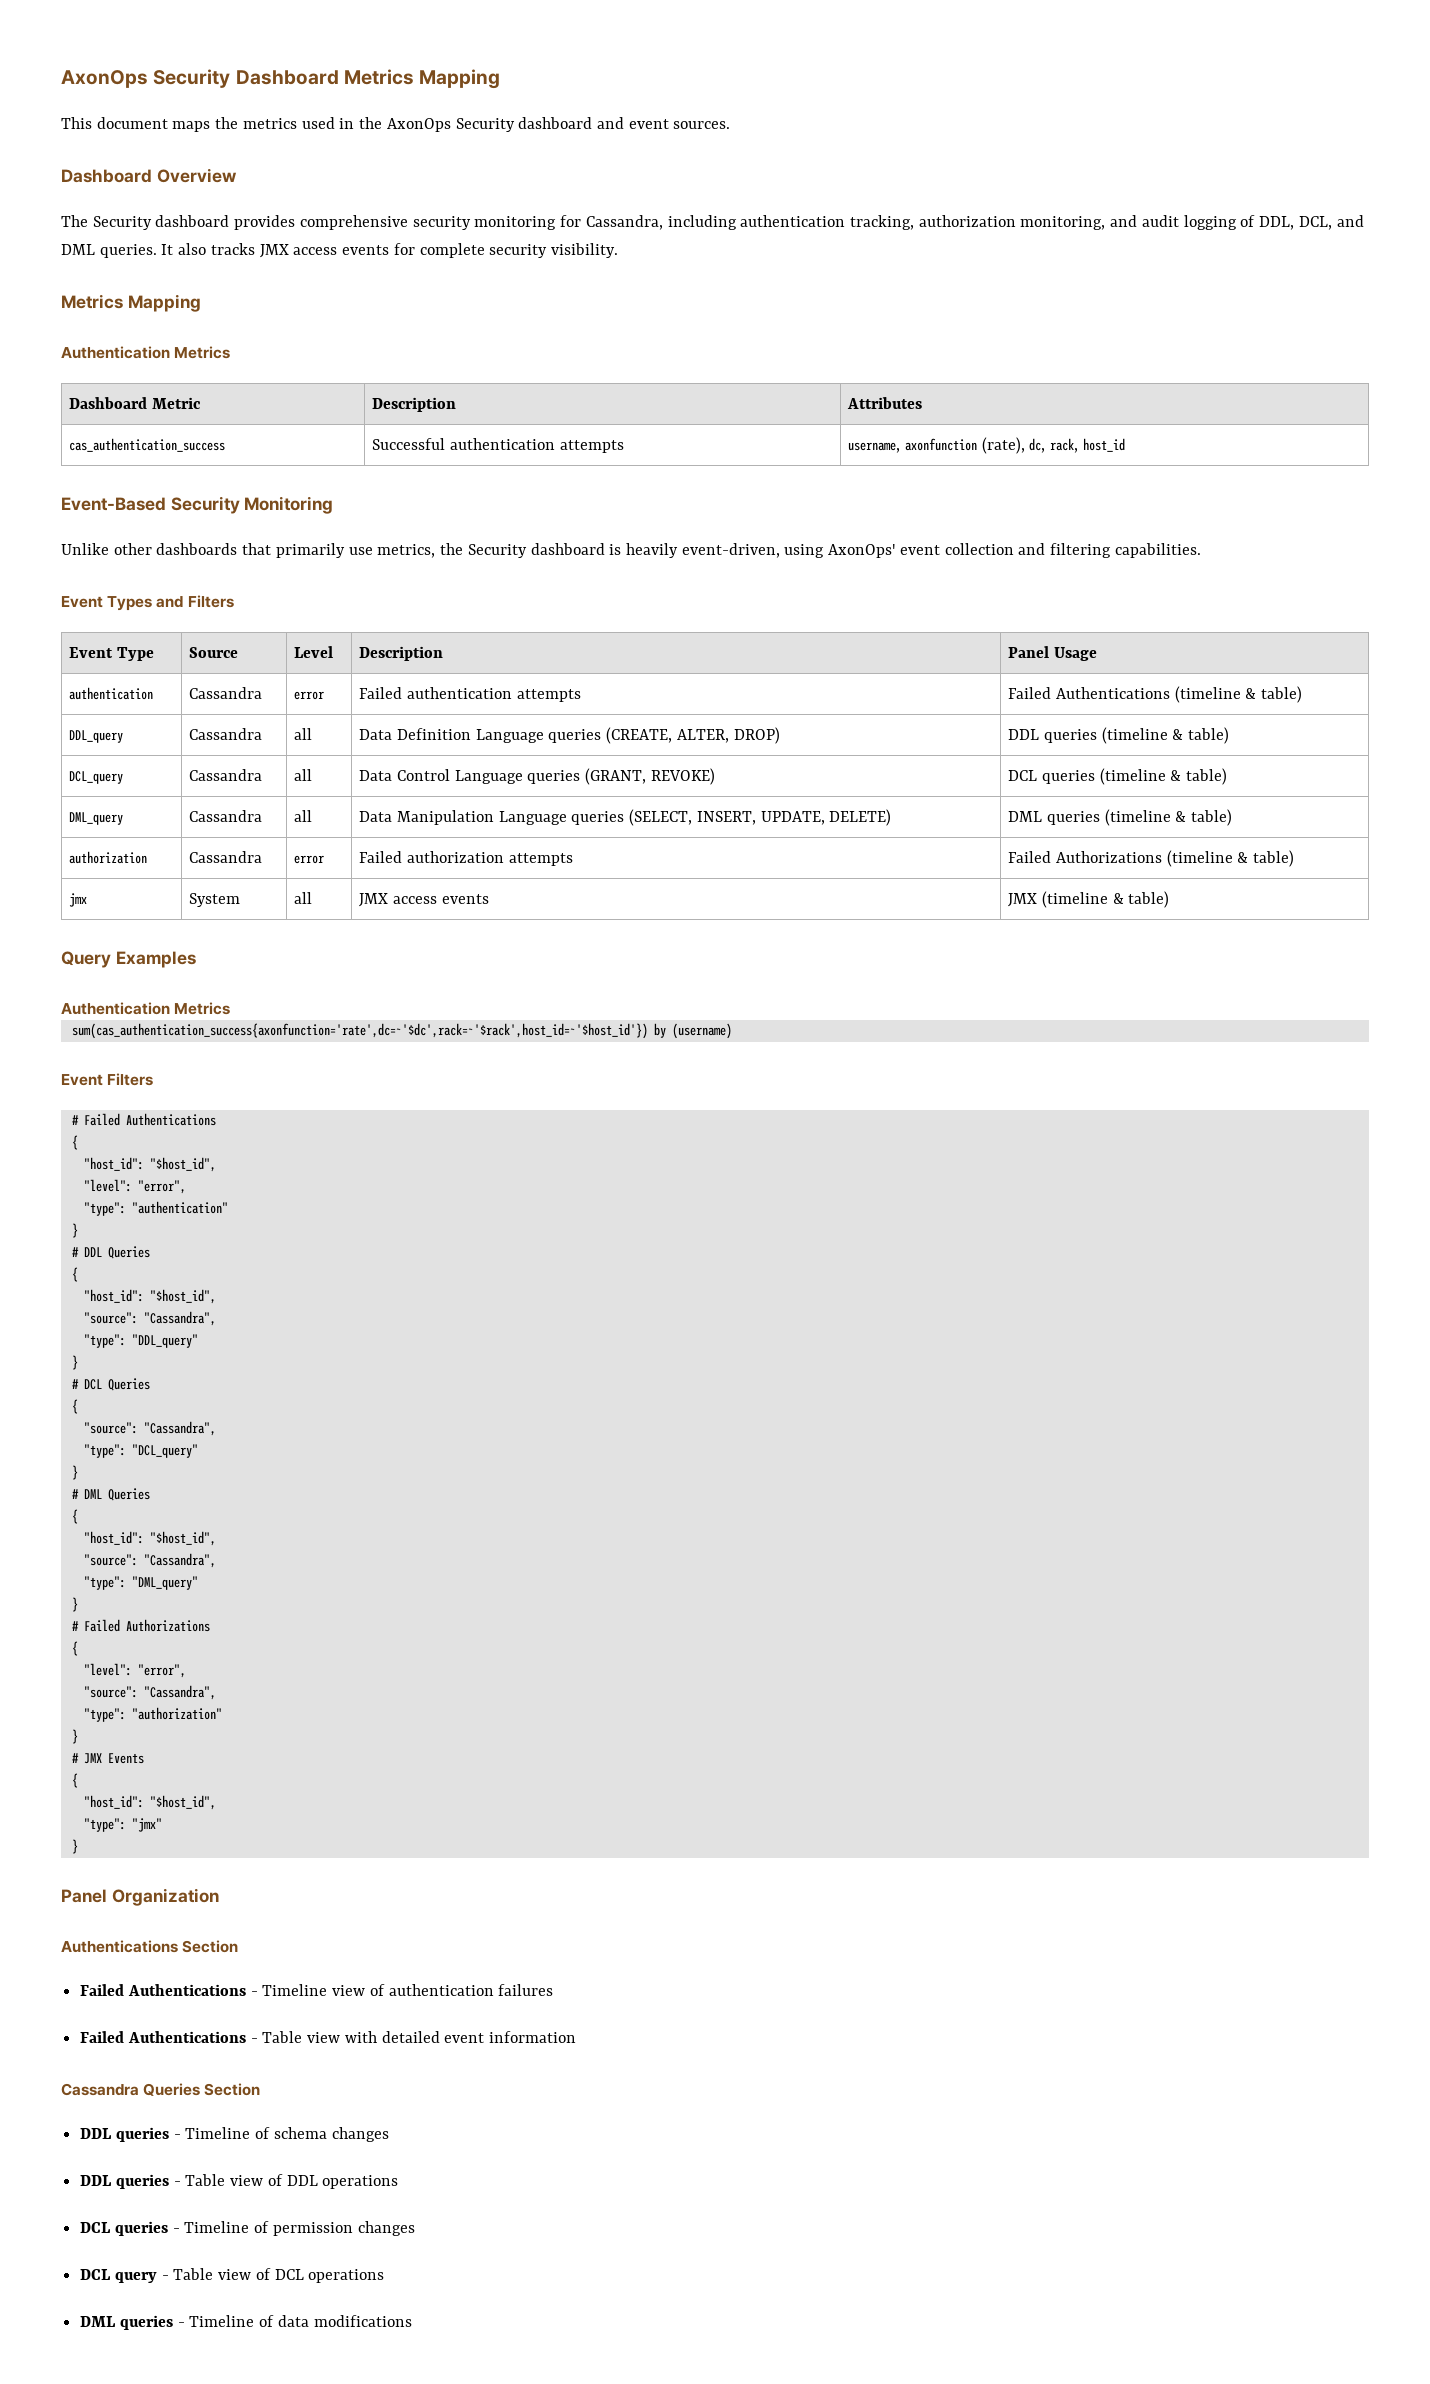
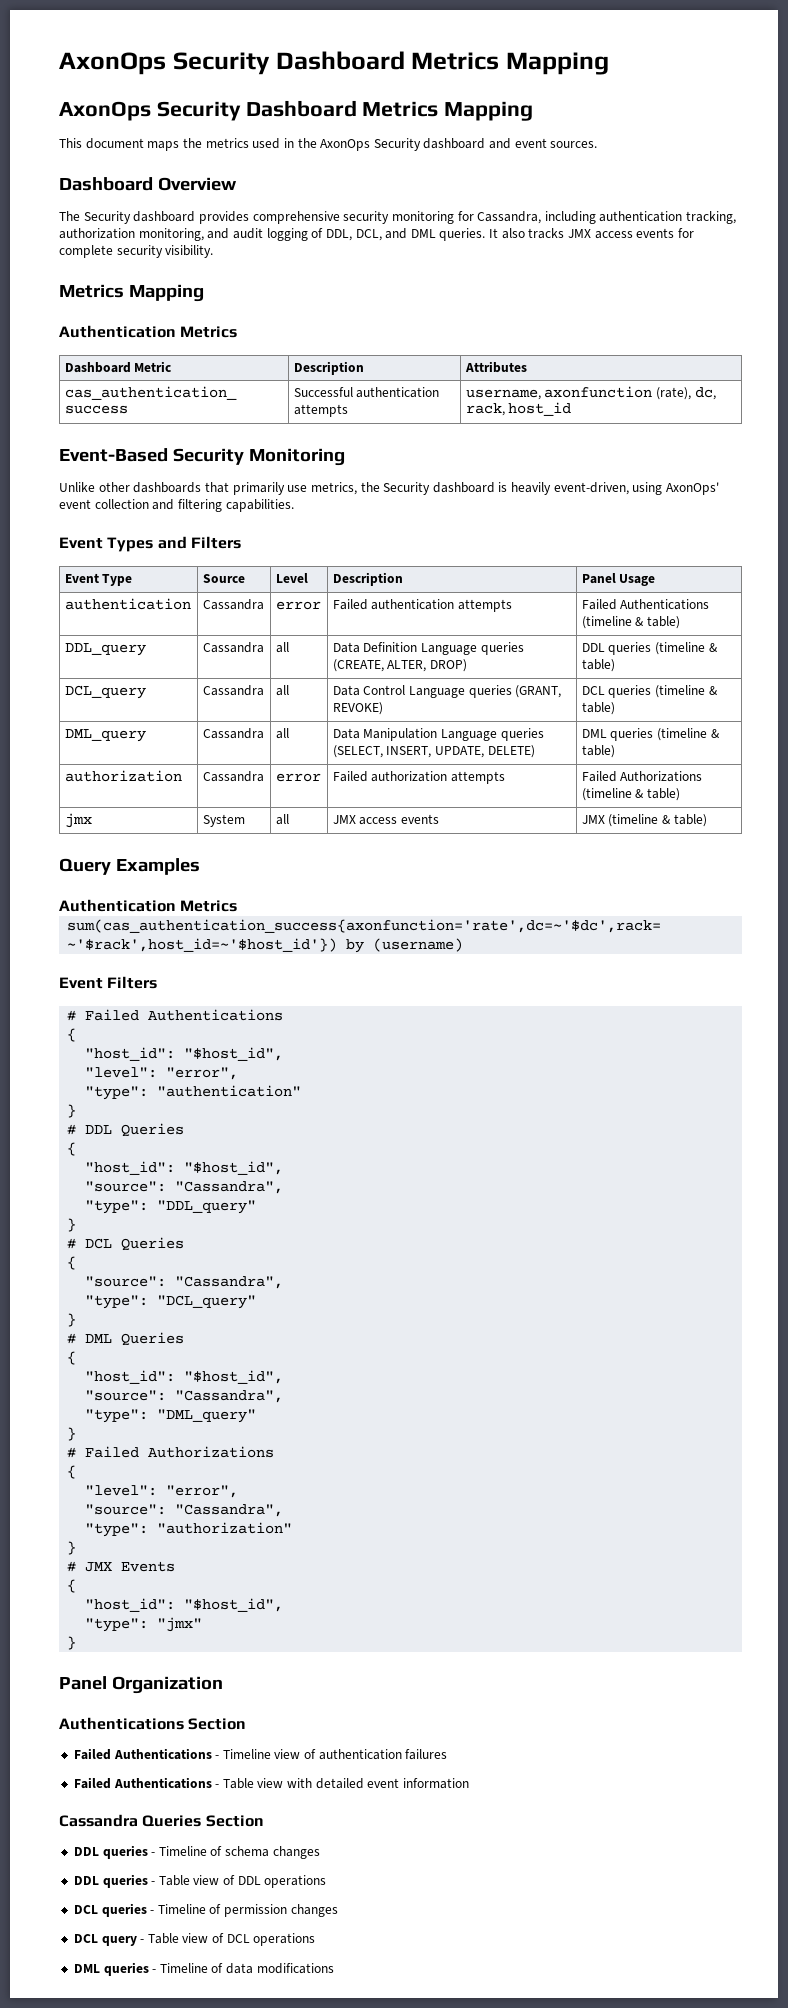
[61,69,501,89] AxonOps Security Dashboard Metrics Mapping -> [59,51,609,75] [59,100,534,121] AxonOps Security Dashboard Metrics Mapping // AxonOps Security Dashboard Metrics Mapping

